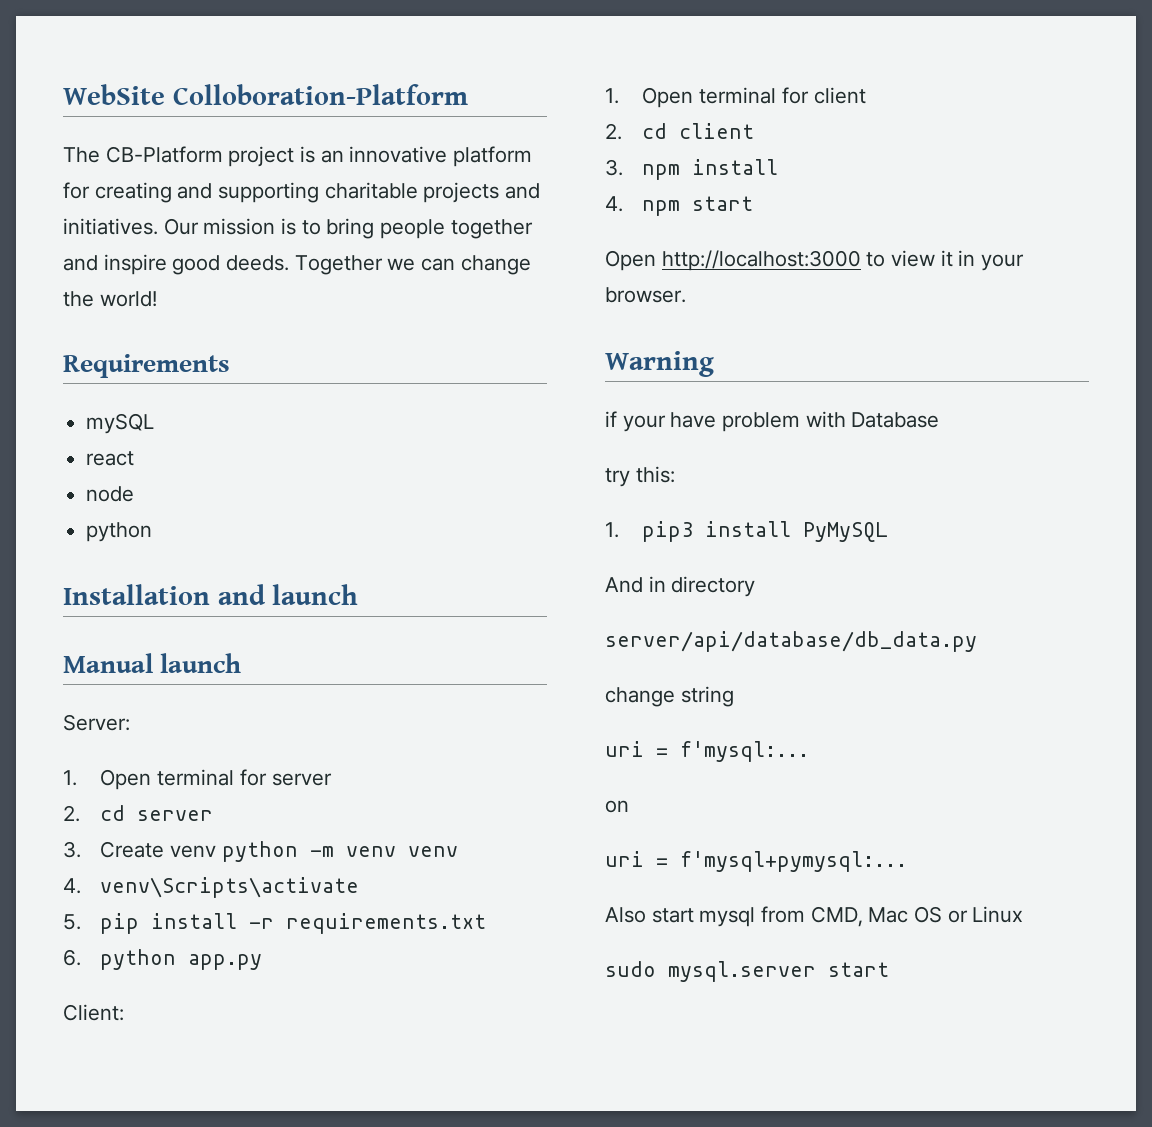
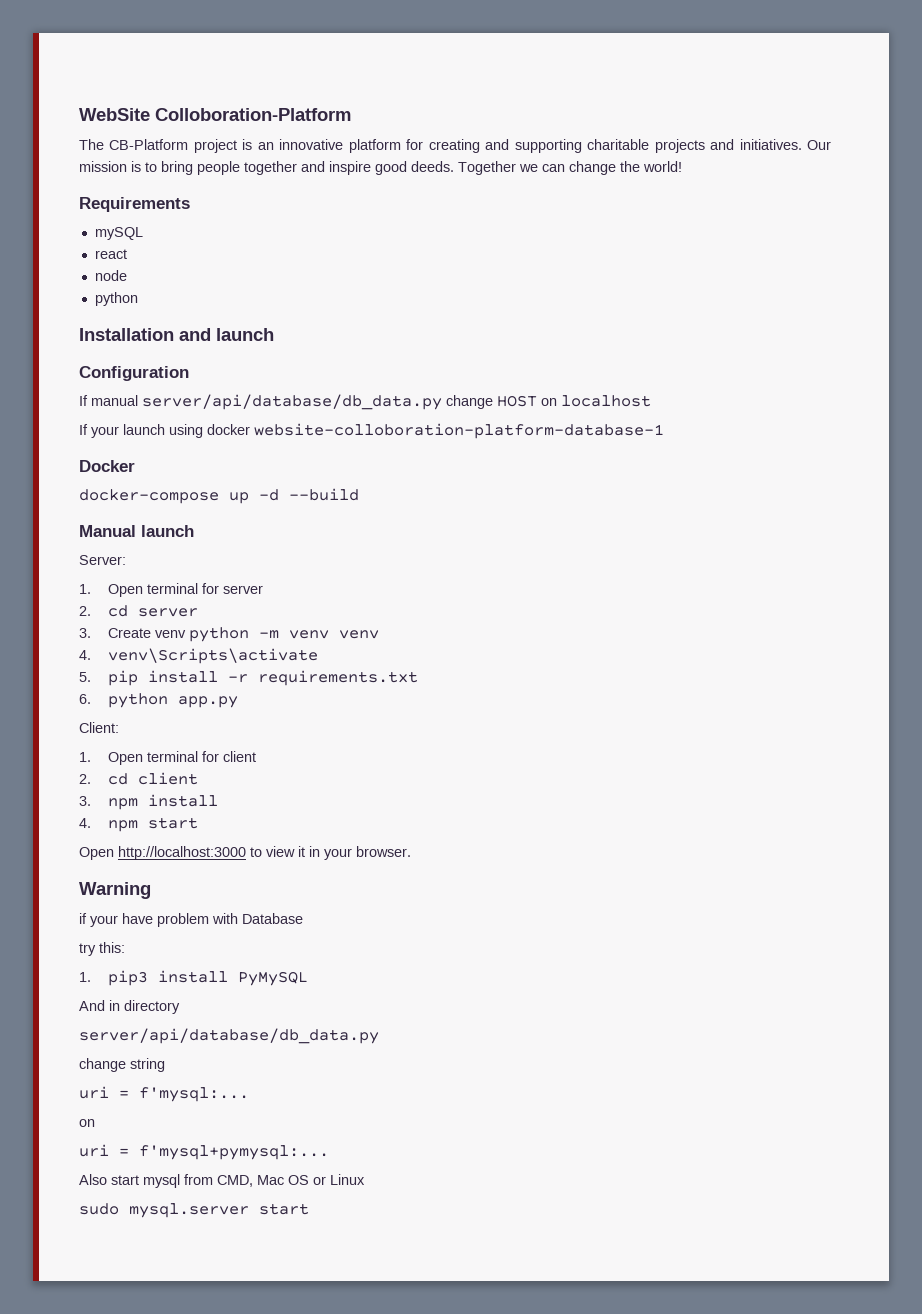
(359, 594) none -> [79,366,189,381] [79,394,651,410] [79,423,664,439] [79,460,135,472] [79,488,359,504] // Configuration // If manual server/api/database/db_data.py change HOST on localhost // If your launch using docker website-colloboration-platform-database-1 // Docker // docker-compose up -d --build

